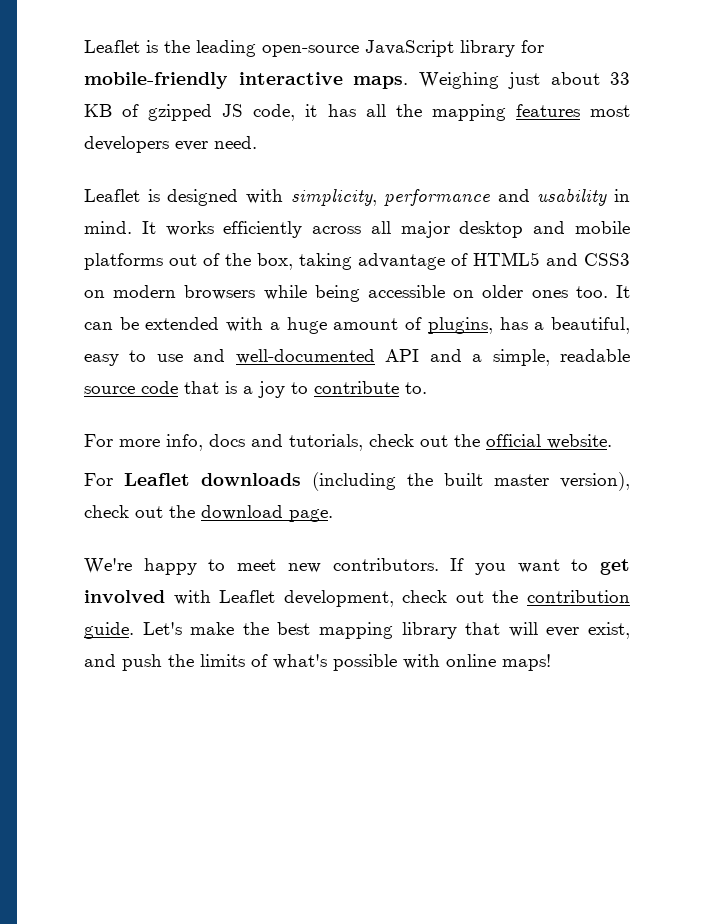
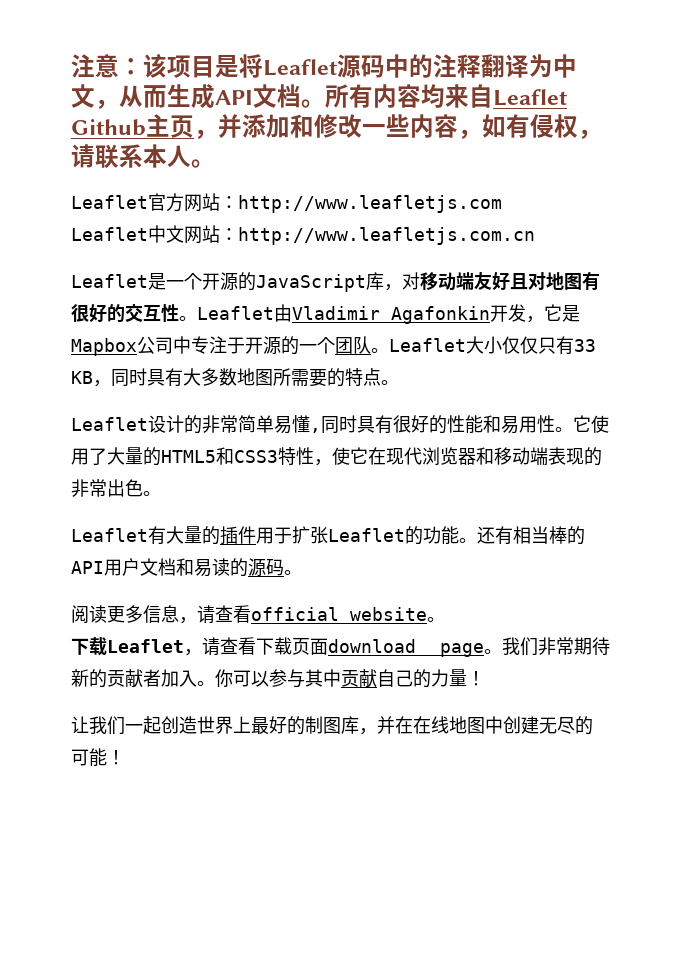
[84,40,544,57] [84,72,630,89] [84,104,630,121] [84,136,257,153] [84,188,630,206] [84,221,630,238] [84,252,630,270] [84,285,630,302] [84,317,630,334] [84,349,630,366] [84,381,427,398] [84,434,612,451] [84,472,630,491] [84,505,333,522] [84,558,630,575] [84,590,630,607] [84,622,631,639] [84,654,551,671] Leaflet is the leading open-source JavaScript library for mobile-friendly interactive maps. Weighing just about 33 KB of gzipped JS code, it has all the mapping features most developers ever need. // Leaflet is designed with simplicity, performance and usability in mind. It works efficiently across all major desktop and mobile platforms out of the box, taking advantage of HTML5 and CSS3 on modern browsers while being accessible on older ones too. It can be extended with a huge amount of plugins, has a beautiful, easy to use and well-documented API and a simple, readable source code that is a joy to contribute to. // For more info, docs and tutorials, check out the official website. // For Leaflet downloads (including the built master version), check out the download page. // We're happy to meet new contributors. If you want to get involved with Leaflet development, check out the contribution guide. Let's make the best mapping library that will ever exist, and push the limits of what's possible with online maps! -> [71,54,577,78] [71,84,567,109] [71,114,602,139] [71,144,215,169] [71,193,502,213] [71,225,535,245] [71,272,600,292] [71,304,580,324] [71,336,596,356] [71,368,399,387] [71,415,609,434] [71,447,602,466] [71,479,161,497] [71,526,585,545] [71,558,302,577] [71,605,445,624] [71,637,610,657] [71,669,485,688] [71,716,593,735] [71,748,125,767] 注意：该项目是将Leaflet源码中的注释翻译为中文，从而生成API文档。所有内容均来自Leaflet Github主页，并添加和修改一些内容，如有侵权，请联系本人。 // Leaflet官方网站：http://www.leafletjs.com // Leaflet中文网站：http://www.leafletjs.com.cn // Leaflet是一个开源的JavaScript库，对移动端友好且对地图有很好的交互性。Leaflet由Vladimir Agafonkin开发，它是Mapbox公司中专注于开源的一个团队。Leaflet大小仅仅只有33 KB，同时具有大多数地图所需要的特点。 // Leaflet设计的非常简单易懂,同时具有很好的性能和易用性。它使用了大量的HTML5和CSS3特性，使它在现代浏览器和移动端表现的非常出色。 // Leaflet有大量的插件用于扩张Leaflet的功能。还有相当棒的API用户文档和易读的源码。 // 阅读更多信息，请查看official website。 // 下载Leaflet，请查看下载页面download page。我们非常期待新的贡献者加入。你可以参与其中贡献自己的力量！ // 让我们一起创造世界上最好的制图库，并在在线地图中创建无尽的可能！

